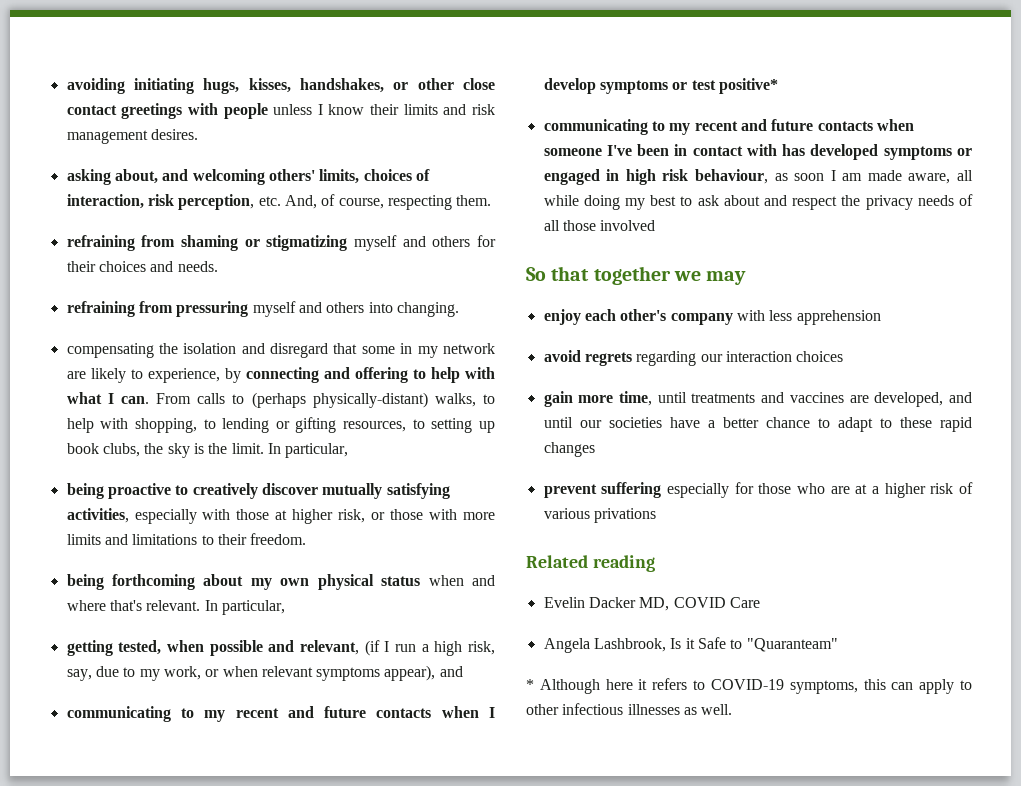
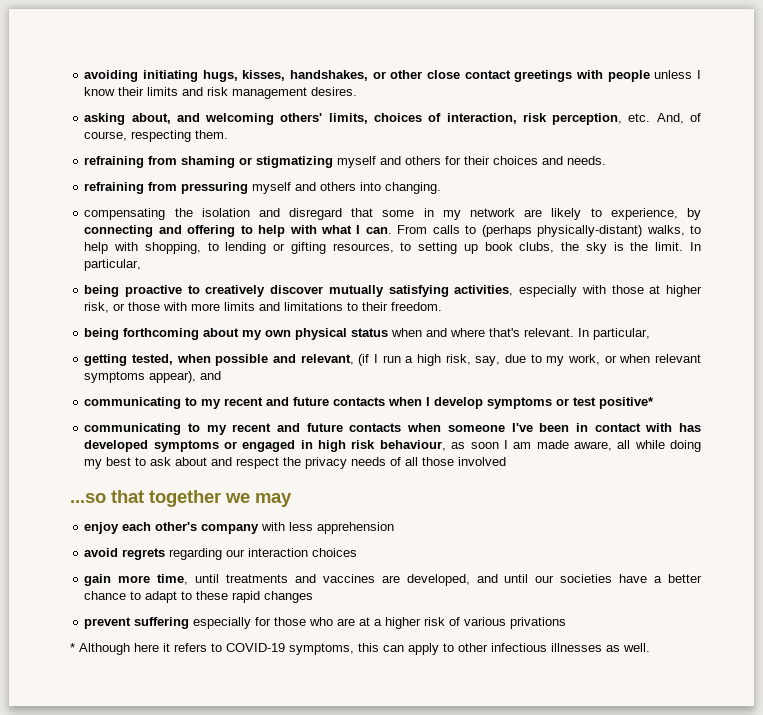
[526,267,546,281] So -> [70,493,106,503] ...so
[526,555,655,572] [543,597,760,611] [543,637,838,653] // Related reading // Evelin Dacker MD, COVID Care // Angela Lashbrook, Is it Safe to "Quaranteam" -> (567, 623) none

